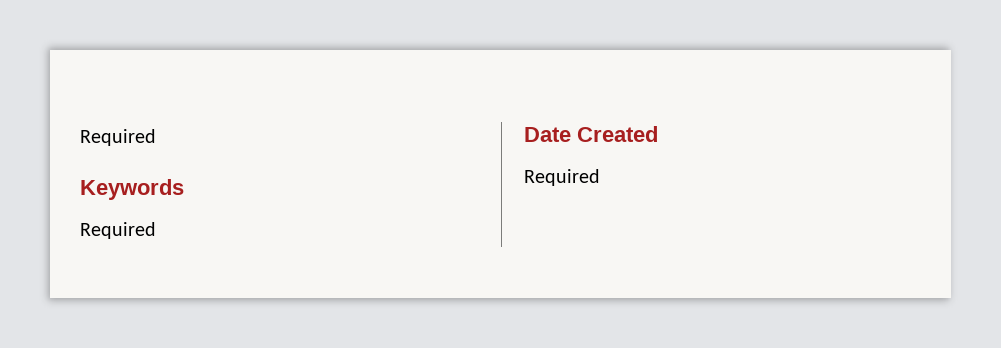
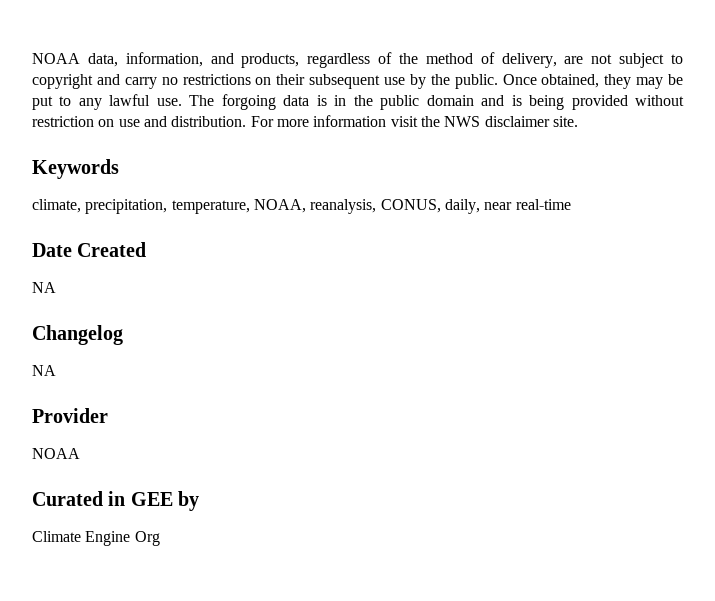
[80,129,156,146] [80,179,184,200] [80,222,156,239] [524,126,658,142] [524,169,600,186] Required // Keywords // Required // Date Created // Required -> [32,52,683,68] [32,74,683,89] [32,94,684,110] [32,115,578,127] [32,159,119,179] [32,199,571,214] [32,242,147,257] [32,282,56,293] [32,325,123,345] [32,365,56,376] [32,408,108,423] [32,448,80,459] [32,491,200,511] [32,531,160,546] NOAA data, information, and products, regardless of the method of delivery, are not subject to copyright and carry no restrictions on their subsequent use by the public. Once obtained, they may be put to any lawful use. The forgoing data is in the public domain and is being provided without restriction on use and distribution. For more information visit the NWS disclaimer site. // Keywords // climate, precipitation, temperature, NOAA, reanalysis, CONUS, daily, near real-time // Date Created // NA // Changelog // NA // Provider // NOAA // Curated in GEE by // Climate Engine Org

